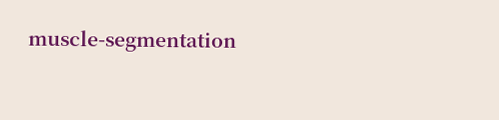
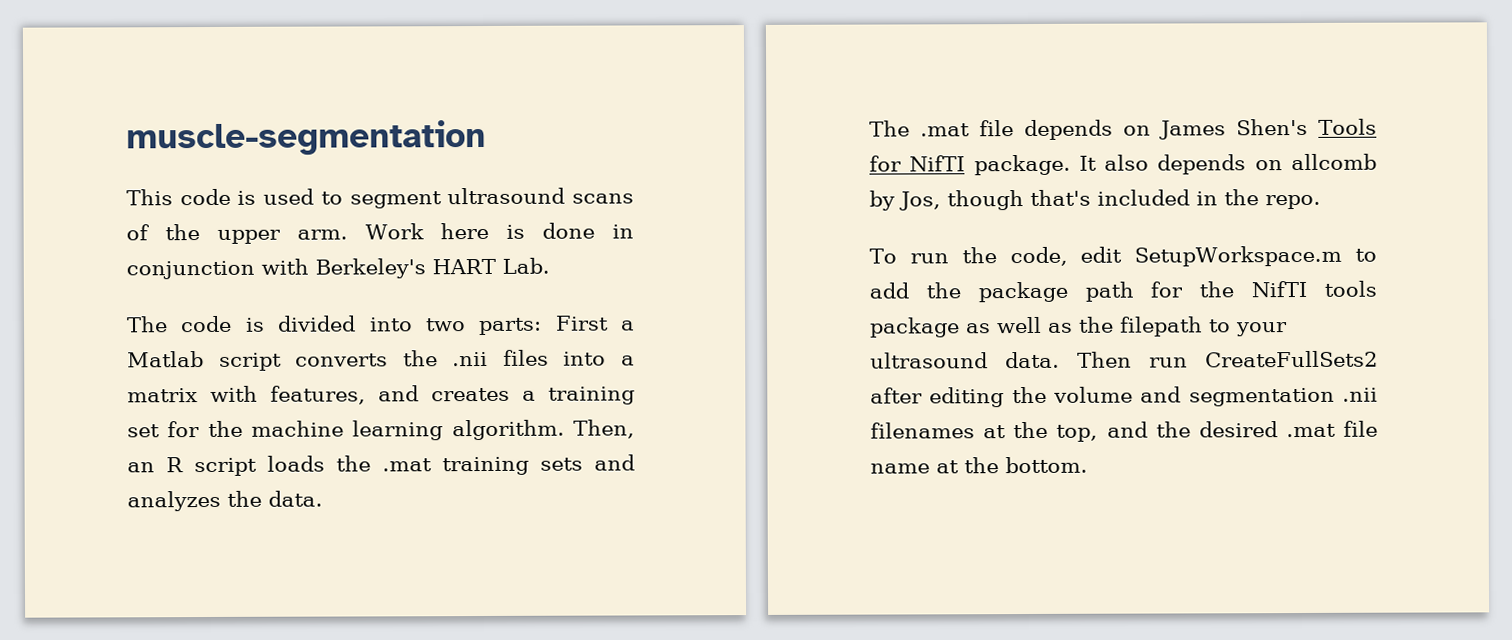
(237, 41) none -> [126,187,634,209] [126,222,634,244] [126,257,550,280] [126,315,635,336] [127,349,635,371] [127,385,635,405] [127,419,635,441] [127,454,635,477] [127,490,323,512] [869,118,1378,141] [869,153,1377,176] [869,189,1321,211] [869,245,1377,267] [869,280,1377,303] [869,316,1288,338] [870,350,1378,369] [870,386,1378,408] [870,420,1378,442] [870,456,1088,474] // This code is used to segment ultrasound scans of the upper arm. Work here is done in conjunction with Berkeley's HART Lab. // The code is divided into two parts: First a Matlab script converts the .nii files into a matrix with features, and creates a training set for the machine learning algorithm. Then, an R script loads the .mat training sets and analyzes the data. // The .mat file depends on James Shen's Tools for NifTI package. It also depends on allcomb by Jos, though that's included in the repo. // To run the code, edit SetupWorkspace.m to add the package path for the NifTI tools package as well as the filepath to your ultrasound data. Then run CreateFullSets2 after editing the volume and segmentation .nii filenames at the top, and the desired .mat file name at the bottom.

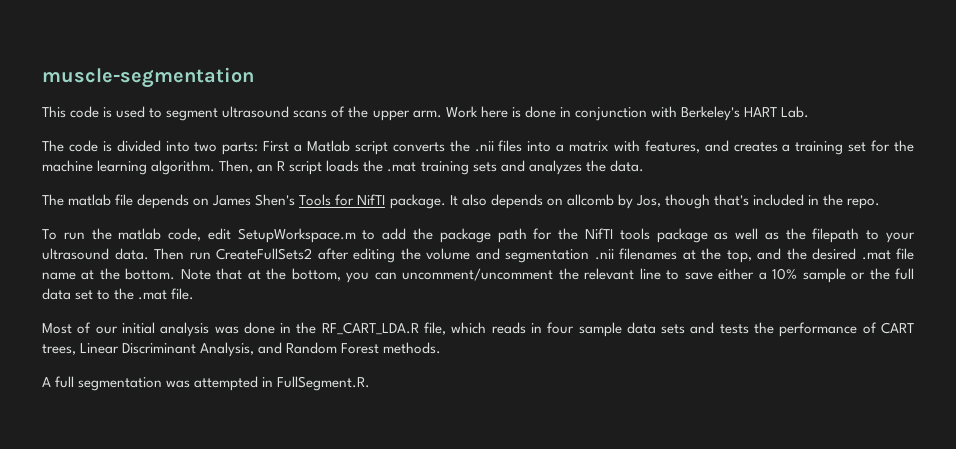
[920,123,971,137] .mat -> [68,194,112,206] matlab
(997, 255) none -> [118,228,162,240] matlab
(1088, 465) none -> [180,268,915,283] [42,288,195,300] [42,322,915,337] [42,342,442,357] [42,376,371,391] Note that at the bottom, you can uncomment/uncomment the relevant line to save either a 10% sample or the full data set to the .mat file. // Most of our initial analysis was done in the RF_CART_LDA.R file, which reads in four sample data sets and tests the performance of CART trees, Linear Discriminant Analysis, and Random Forest methods. // A full segmentation was attempted in FullSegment.R.

